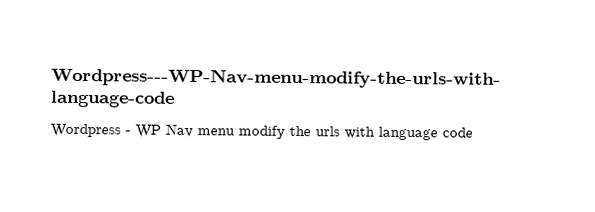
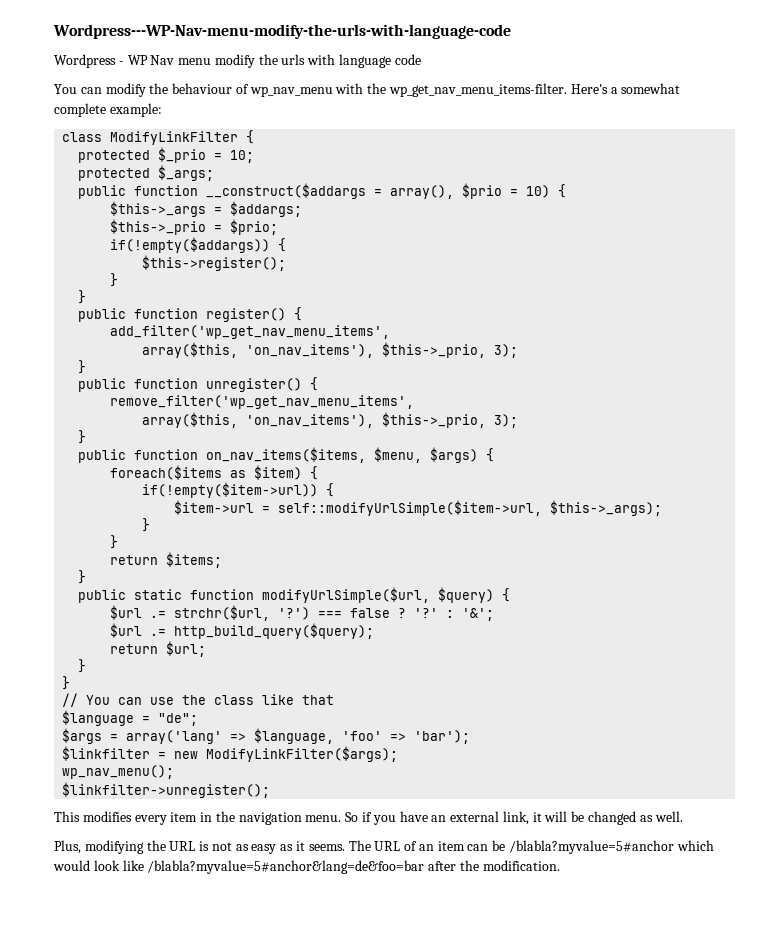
(473, 132) none -> [54,83,681,97] [54,103,162,117] [62,130,255,145] [78,147,255,163] [78,165,215,181] [78,183,567,199] [110,201,303,217] [110,219,279,235] [110,237,287,253] [142,255,287,271] [110,273,119,287] [78,290,87,304] [78,307,303,322] [110,325,391,339] [142,342,519,358] [78,360,87,374] [78,377,319,392] [110,395,415,409] [142,412,519,428] [78,430,87,444] [78,447,495,463] [110,465,319,480] [142,482,335,498] [174,500,663,516] [142,518,151,532] [110,535,119,549] [110,552,223,568] [78,570,87,584] [78,587,511,603] [110,605,495,621] [110,623,375,639] [110,641,207,657] [78,659,87,673] [62,676,71,690] [62,693,335,707] [62,710,199,726] [62,728,471,744] [62,746,399,762] [62,765,175,779] [62,782,271,798] [54,811,683,825] [54,840,714,854] [53,860,560,874] // You can modify the behaviour of wp_nav_menu with the wp_get_nav_menu_items-filter. Here's a somewhat complete example: // class ModifyLinkFilter { // protected $_prio = 10; // protected $_args; // public function __construct($addargs = array(), $prio = 10) { // $this->_args = $addargs; // $this->_prio = $prio; // if(!empty($addargs)) { // $this->register(); // } // } // public function register() { // add_filter('wp_get_nav_menu_items', // array($this, 'on_nav_items'), $this->_prio, 3); // } // public function unregister() { // remove_filter('wp_get_nav_menu_items', // array($this, 'on_nav_items'), $this->_prio, 3); // } // public function on_nav_items($items, $menu, $args) { // foreach($items as $item) { // if(!empty($item->url)) { // $item->url = self::modifyUrlSimple($item->url, $this->_args); // } // } // return $items; // } // public static function modifyUrlSimple($url, $query) { // $url .= strchr($url, '?') === false ? '?' : '&'; // $url .= http_build_query($query); // return $url; // } // } // // You can use the class like that // $language = "de"; // $args = array('lang' => $language, 'foo' => 'bar'); // $linkfilter = new ModifyLinkFilter($args); // wp_nav_menu(); // $linkfilter->unregister(); // This modifies every item in the navigation menu. So if you have an external link, it will be changed as well. // Plus, modifying the URL is not as easy as it seems. The URL of an item can be /blabla?myvalue=5#anchor which would look like /blabla?myvalue=5#anchor&lang=de&foo=bar after the modification.

